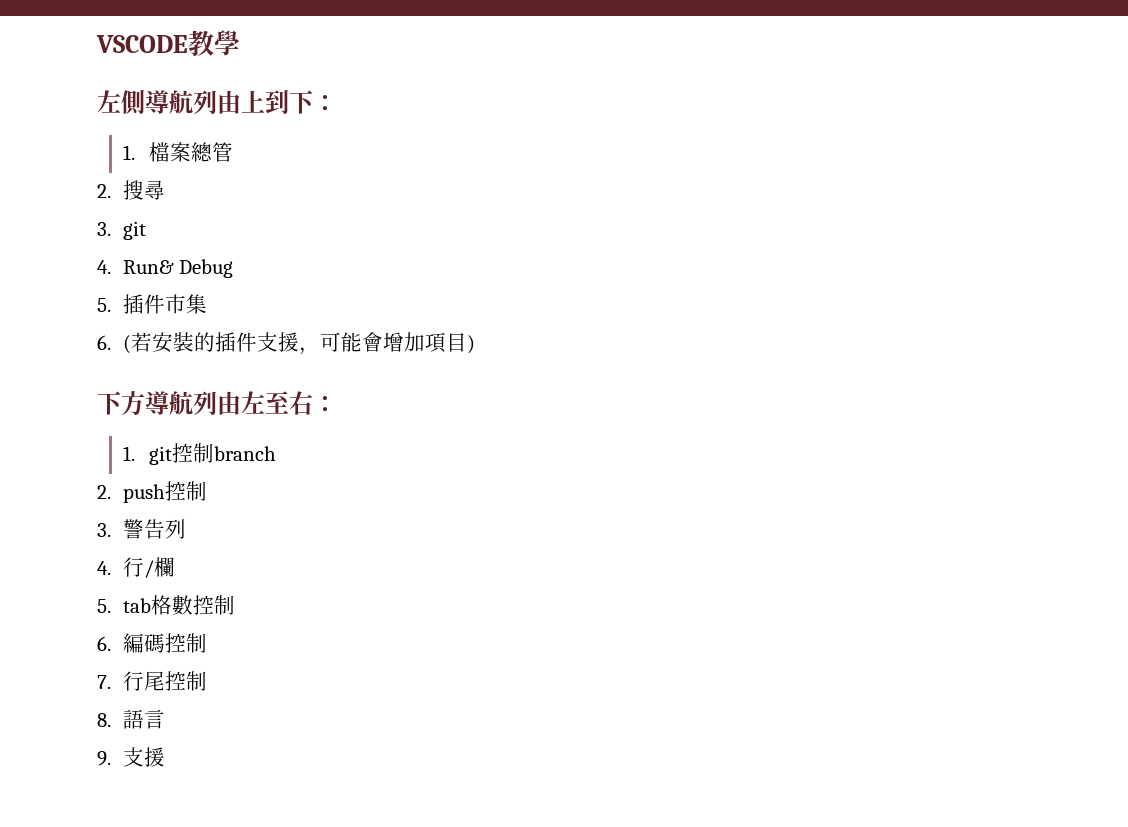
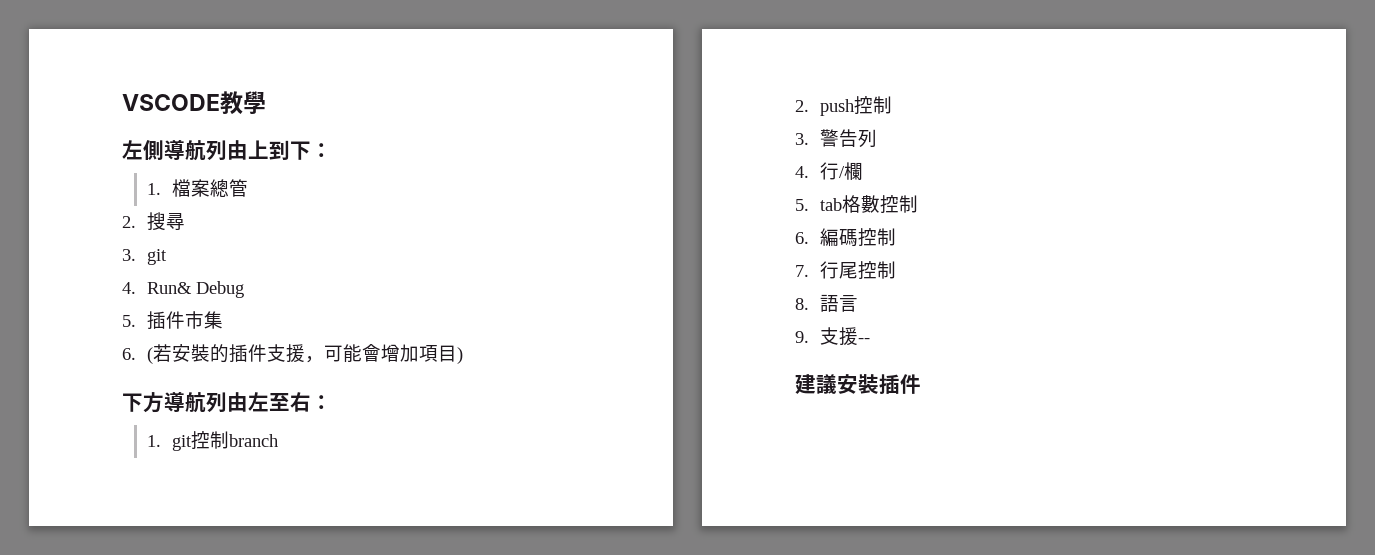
(166, 757) none -> [858,338,871,343] [795,374,921,394] -- // 建議安裝插件

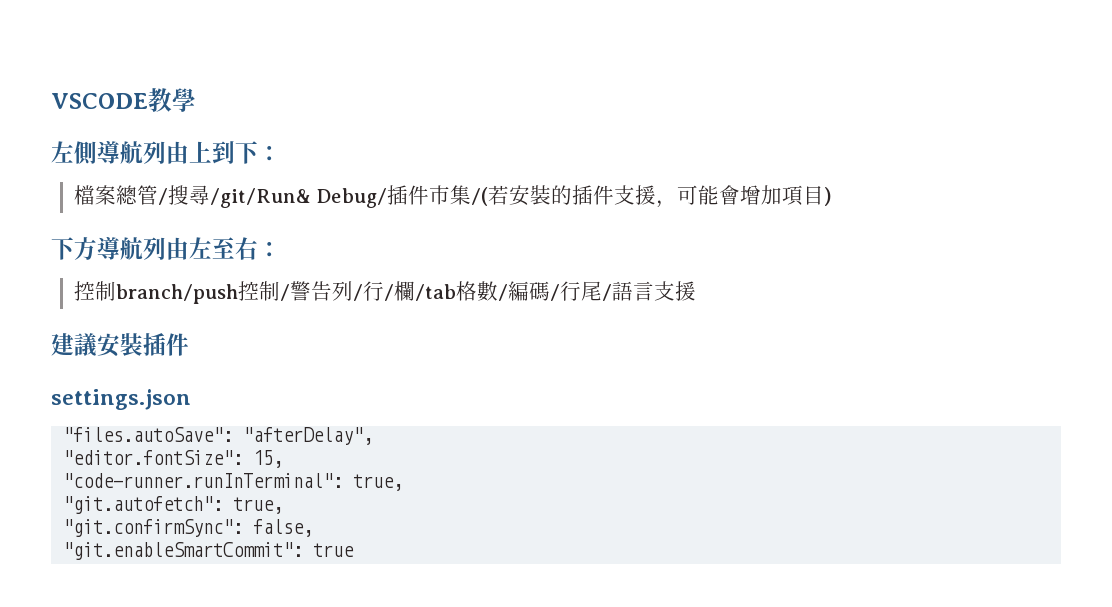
[147,183,162,195] 1. -> (281, 153) none
[122,216,136,228] // 2. -> [157,188,168,205] /
[122,249,168,265] [122,281,245,298] [122,315,136,327] // 3. git // 4. Run& Debug // 5. -> [209,188,388,208] /git/Run& Debug/
[122,347,154,364] // 6. ( -> [471,187,489,206] /(
[147,431,279,451] [795,96,893,116] [795,133,809,145] 1. git控制branch // 2. push控制 // 3. -> [73,281,290,304] 控制branch/push控制/
[795,166,809,178] // 4. -> [352,284,363,301] /
[795,195,919,214] [795,228,897,247] [795,261,897,280] [795,298,809,310] // 5. tab格數控制 // 6.編碼控制 // 7.行尾控制 // 8. -> [414,281,612,301] /tab格數/編碼/行尾/
[795,327,871,346] // 9.支援-- -> [653,281,696,301] 支援
(921, 384) none -> [51,389,191,410] [63,427,374,445] [63,450,284,468] [63,473,404,491] [63,496,284,514] [63,519,314,537] [63,542,355,560] // settings.json // "files.autoSave": "afterDelay", // "editor.fontSize": 15, // "code-runner.runInTerminal": true, // "git.autofetch": true, // "git.confirmSync": false, // "git.enableSmartCommit": true

